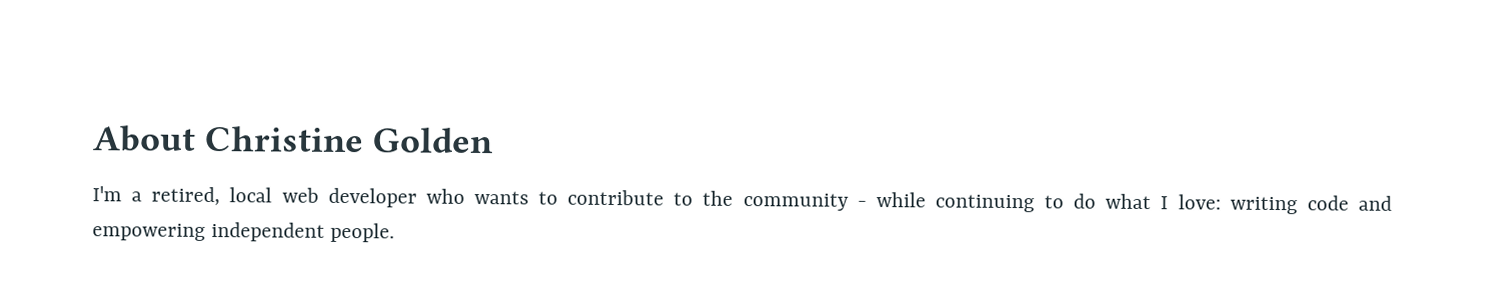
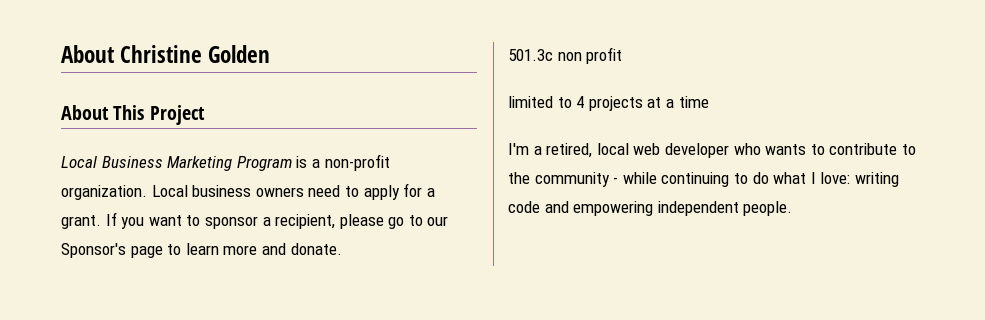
(494, 140) none -> [61,105,205,125] [61,154,390,171] [61,183,435,200] [61,212,449,229] [61,243,342,258] [508,47,623,64] [508,96,709,111] // About This Project // Local Business Marketing Program is a non-profit organization. Local business owners need to apply for a grant. If you want to sponsor a recipient, please go to our Sponsor's page to learn more and donate. // 501.3c non profit // limited to 4 projects at a time

